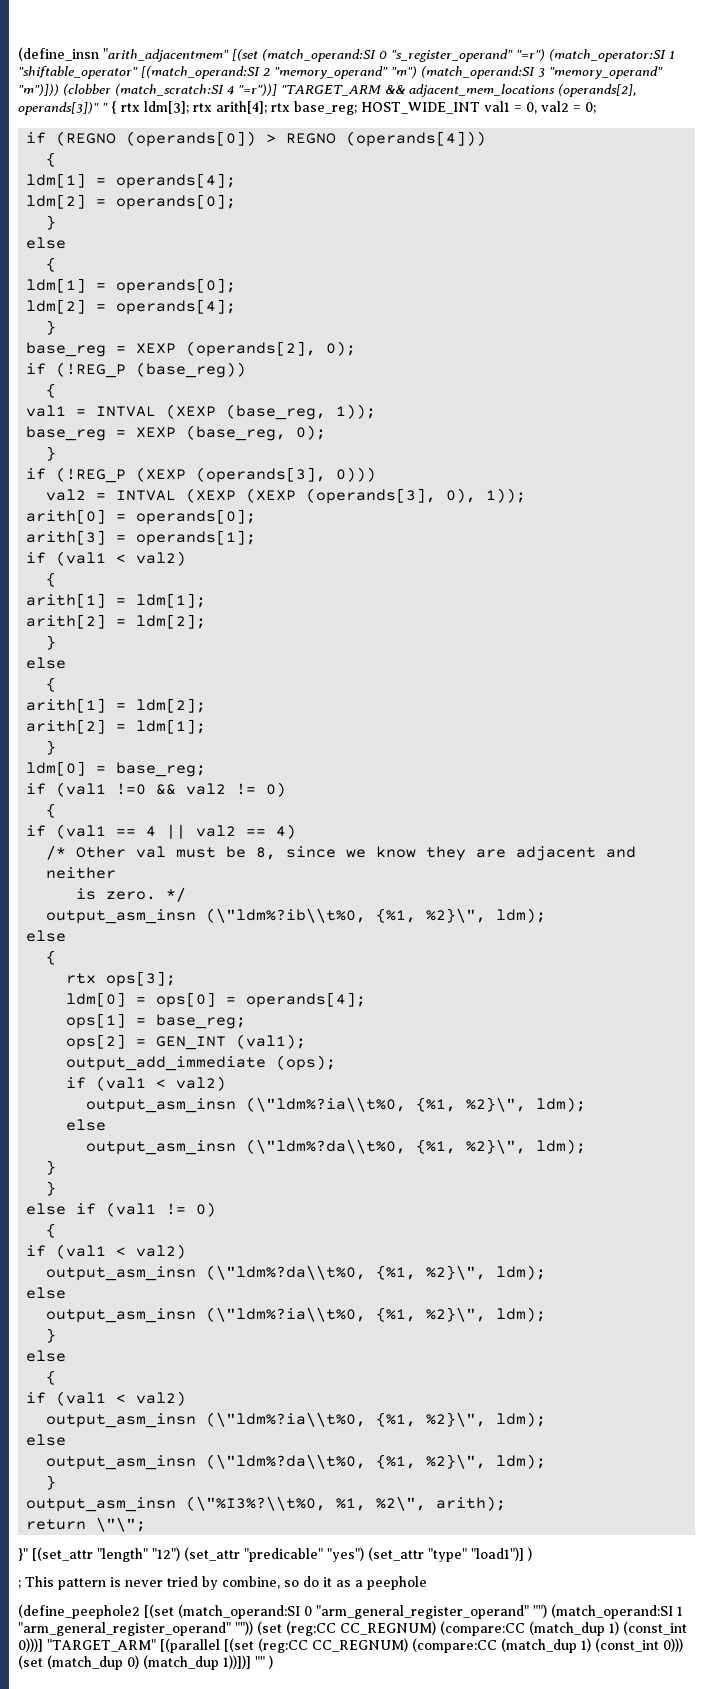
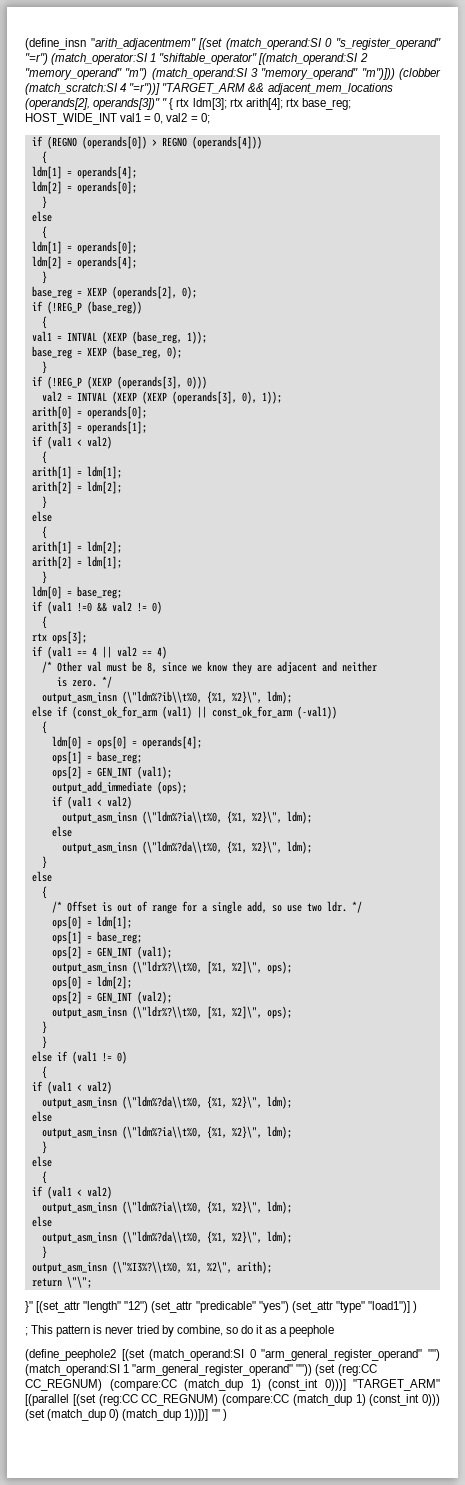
(57, 810) none -> [31,631,87,644] // rtx ops[3];
[46,950,57,965] [66,971,177,987] // { // rtx ops[3]; -> [56,706,337,719] [41,721,47,734] if (const_ok_for_arm (val1) || const_ok_for_arm (-val1)) // {
(57, 1167) none -> [31,871,52,882] [41,886,47,899] [51,901,362,914] [51,916,132,929] [51,931,142,944] [51,946,172,959] [51,961,292,974] [51,976,132,989] [51,991,172,1004] [51,1006,292,1019] [41,1021,47,1034] // else // { // /* Offset is out of range for a single add, so use two ldr. */ // ops[0] = ldm[1]; // ops[1] = base_reg; // ops[2] = GEN_INT (val1); // output_asm_insn (\"ldr%?\\t%0, [%1, %2]\", ops); // ops[0] = ldm[2]; // ops[2] = GEN_INT (val2); // output_asm_insn (\"ldr%?\\t%0, [%1, %2]\", ops); // }

